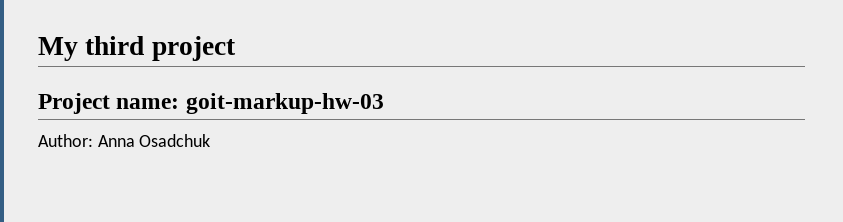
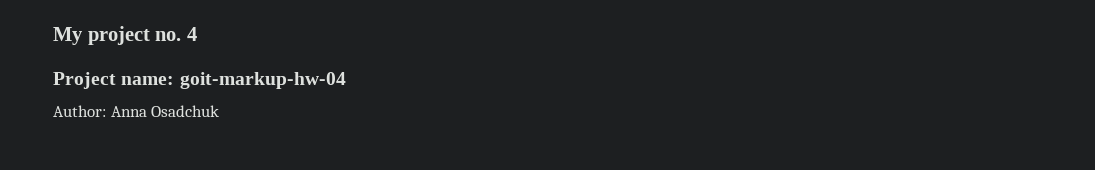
[85,36,145,55] third -> (83, 36) none
(236, 48) none -> [155,27,197,41] no. 4
[185,93,384,114] goit-markup-hw-03 -> [179,72,346,89] goit-markup-hw-04

